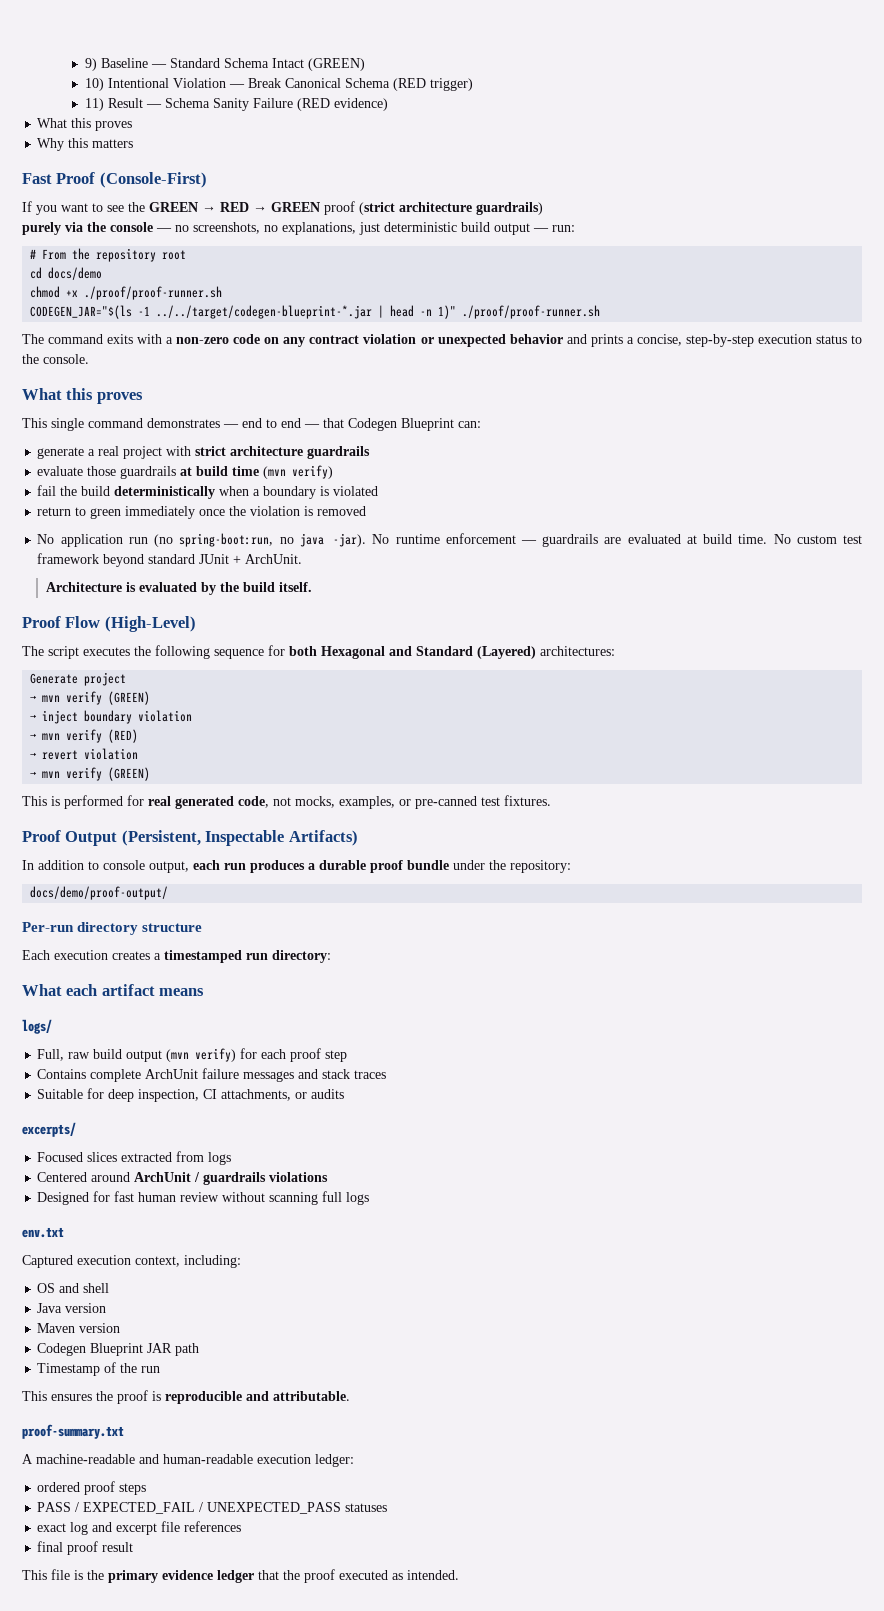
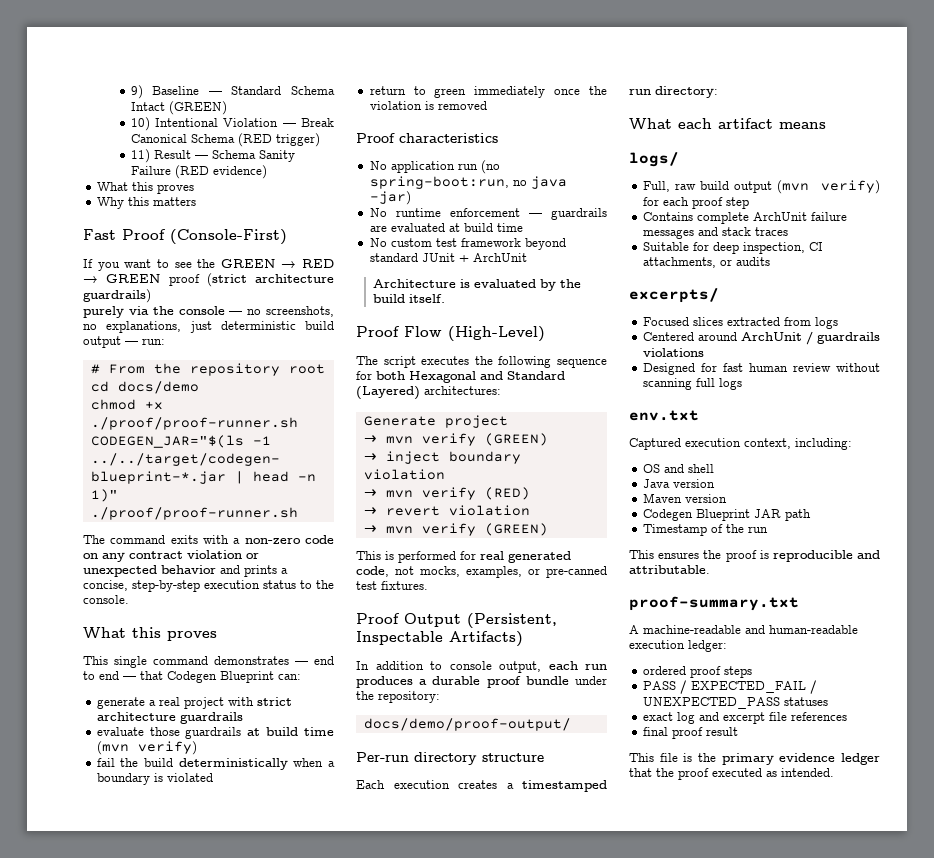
(367, 511) none -> [356,133,498,143] // Proof characteristics
[333,533,367,547] -jar). -> [369,191,411,205] -jar) //
[738,534,768,544] time. -> [496,223,523,232] time //
[245,554,303,564] ArchUnit. -> [472,253,527,262] ArchUnit

